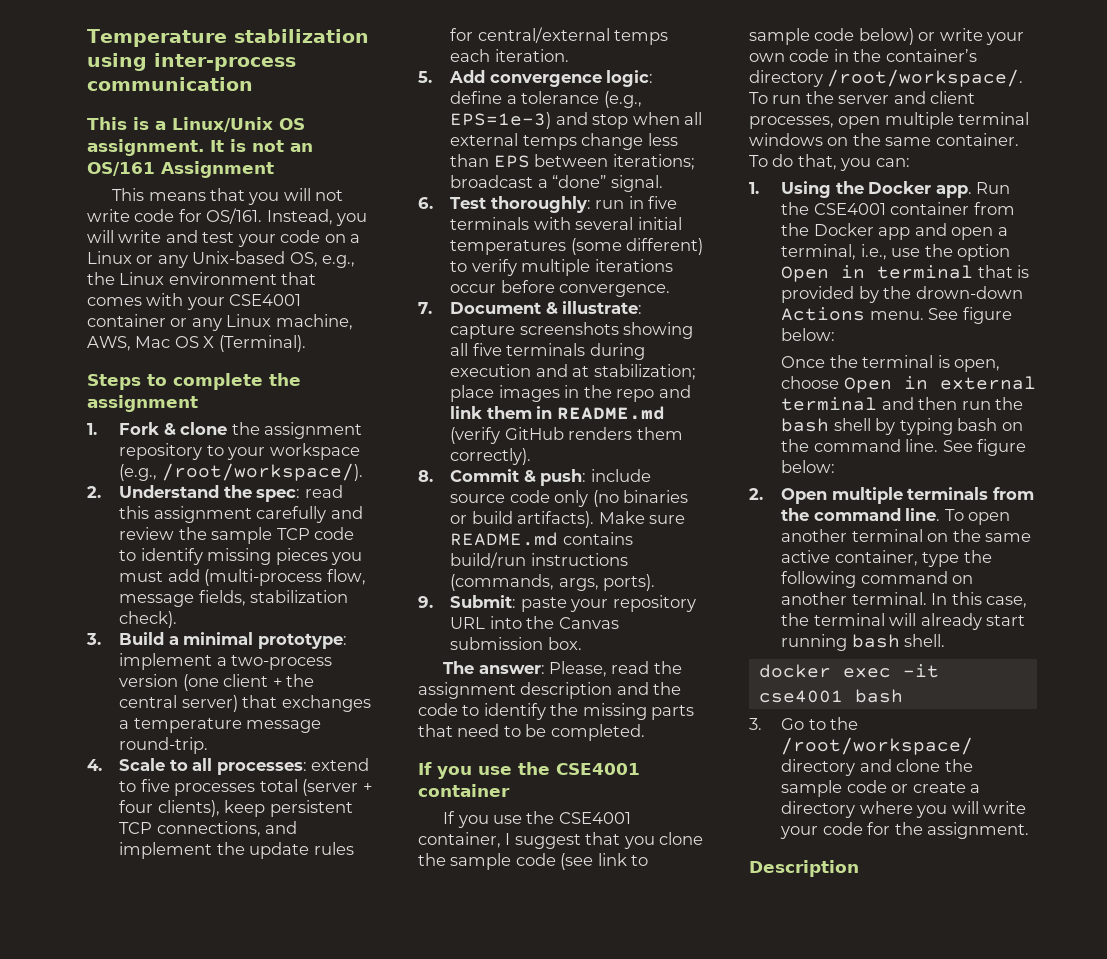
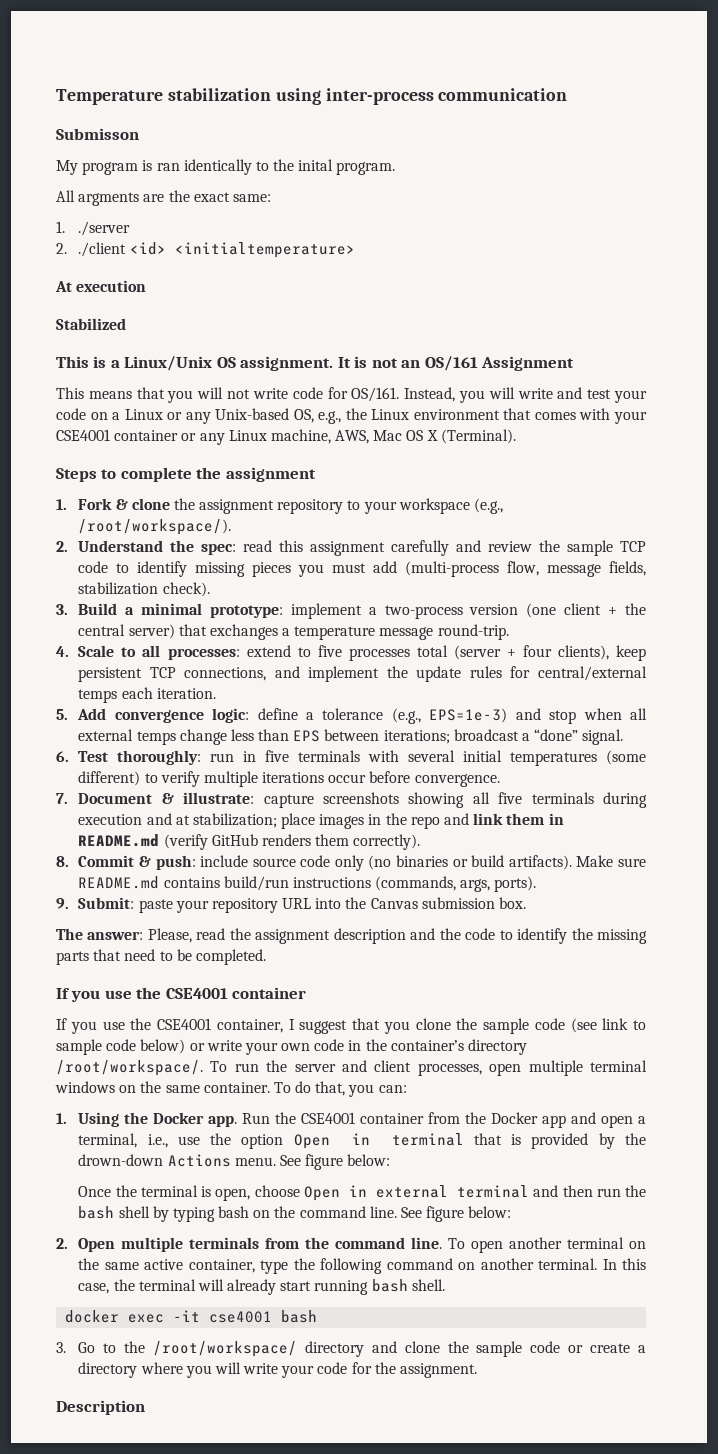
(253, 84) none -> [56,128,139,140] [56,159,396,175] [56,190,271,206] [56,221,131,236] [56,242,355,258] [55,280,147,292] [56,318,126,330] // Submisson // My program is ran identically to the inital program. // All argments are the exact same: // 1. ./server // 2. ./client <id> <initialtemperature> // At execution // Stabilized

